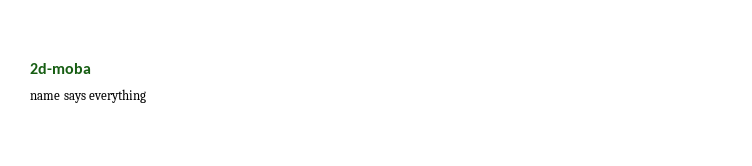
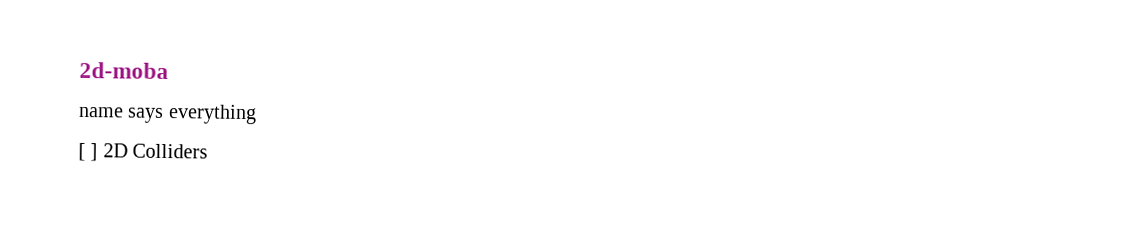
(147, 96) none -> [78,142,209,162] // [ ] 2D Colliders

